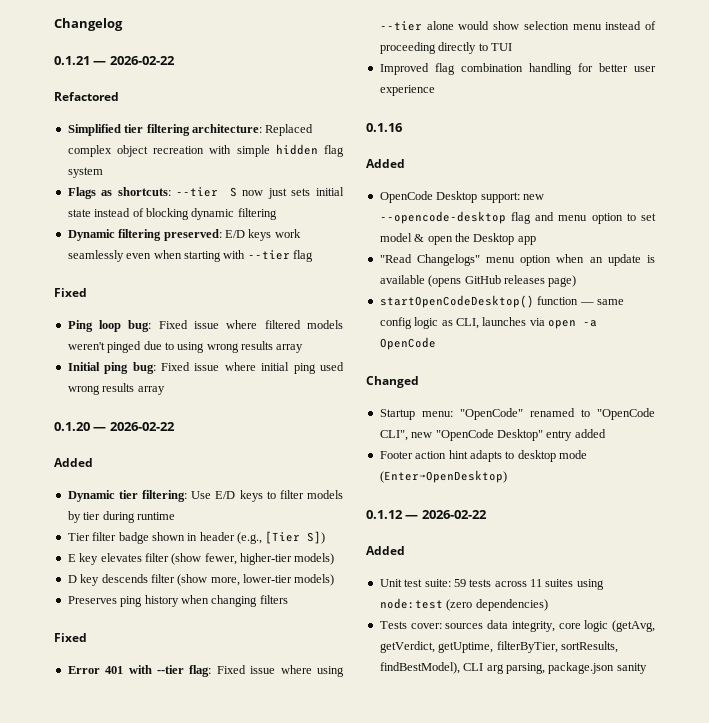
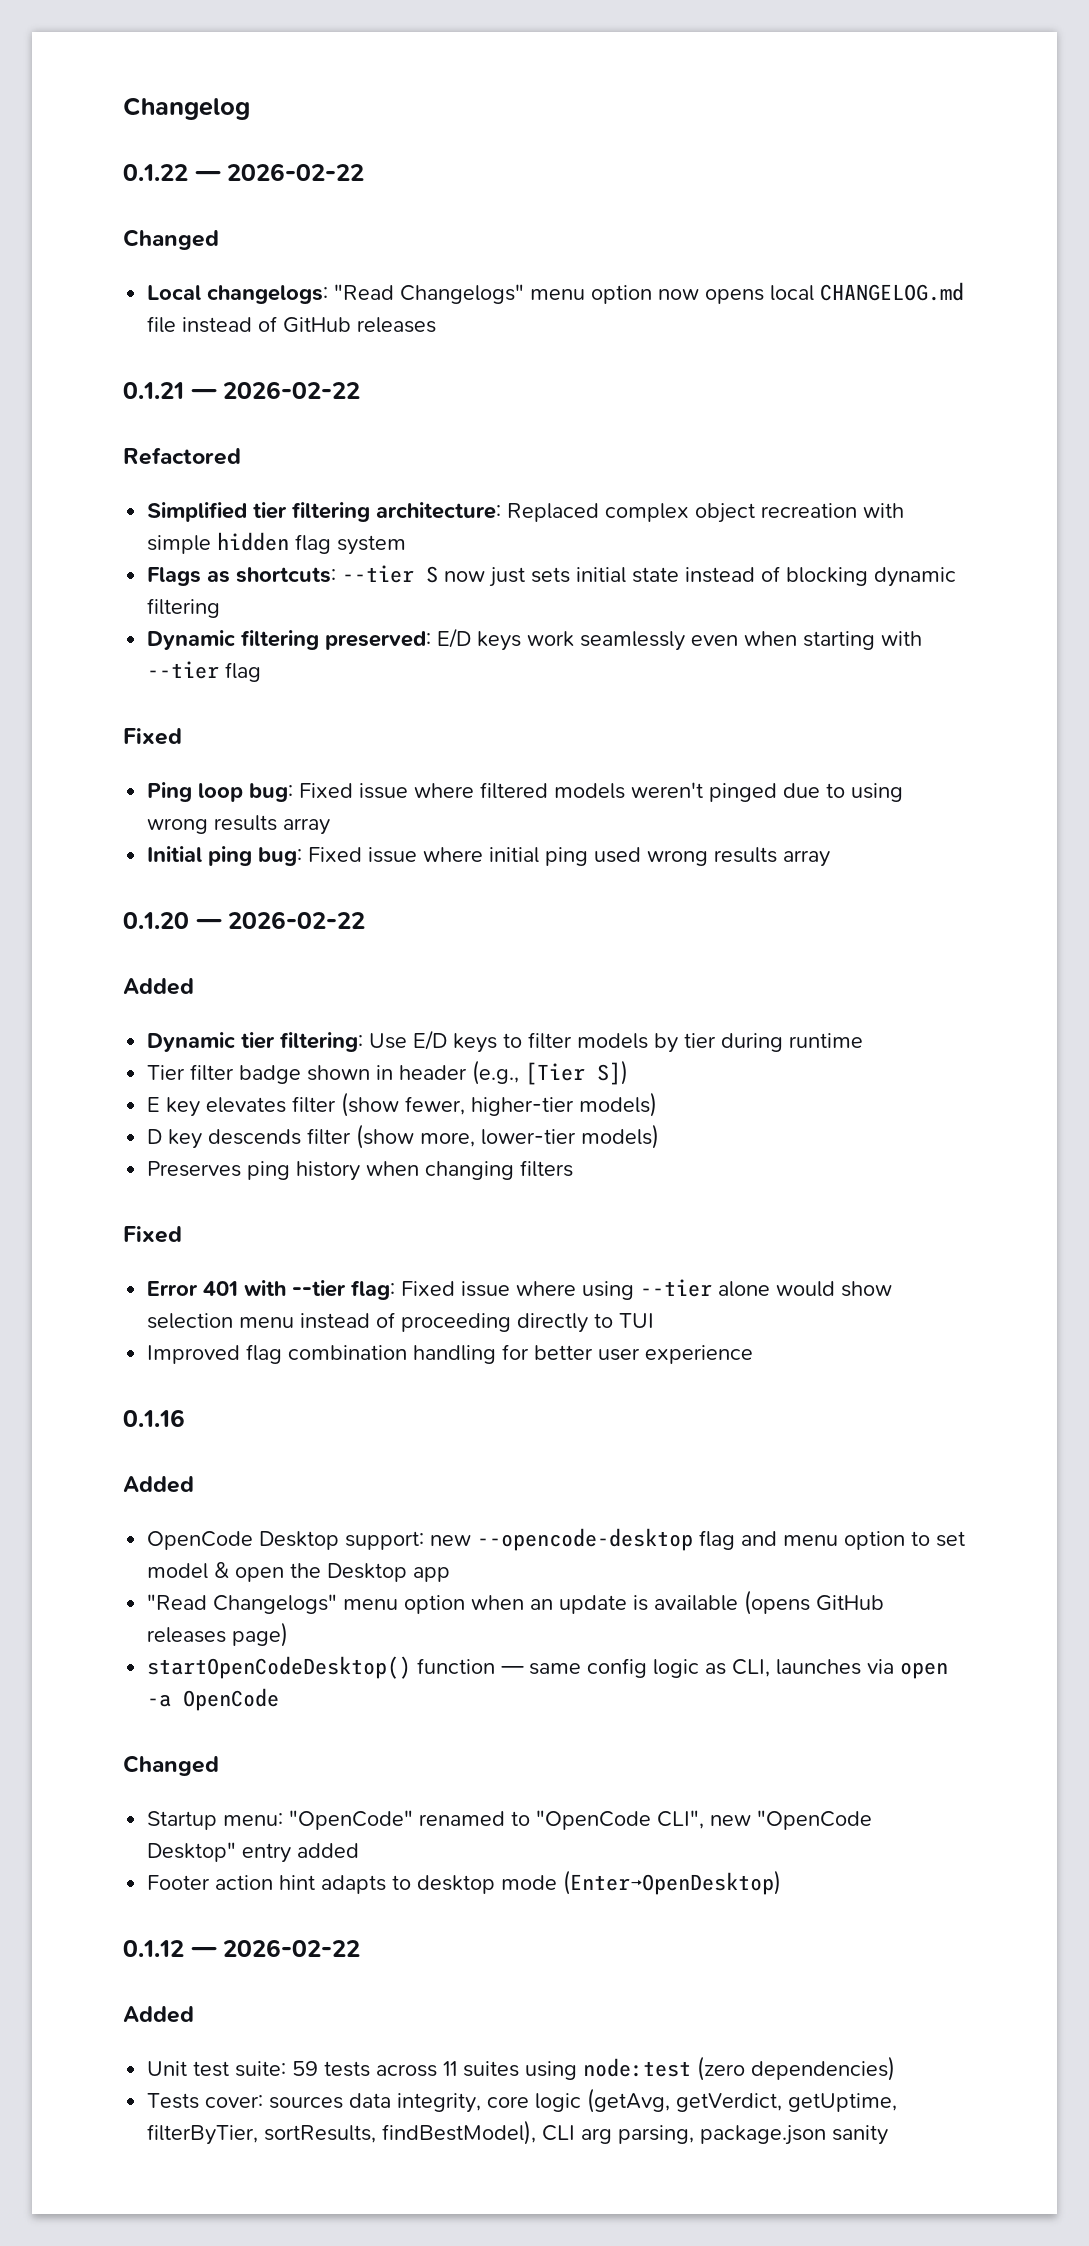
(123, 24) none -> [123,163,364,181] [123,229,219,250] [147,282,965,304] [147,316,437,333] // 0.1.22 — 2026-02-22 // Changed // Local changelogs: "Read Changelogs" menu option now opens local CHANGELOG.md file instead of GitHub releases

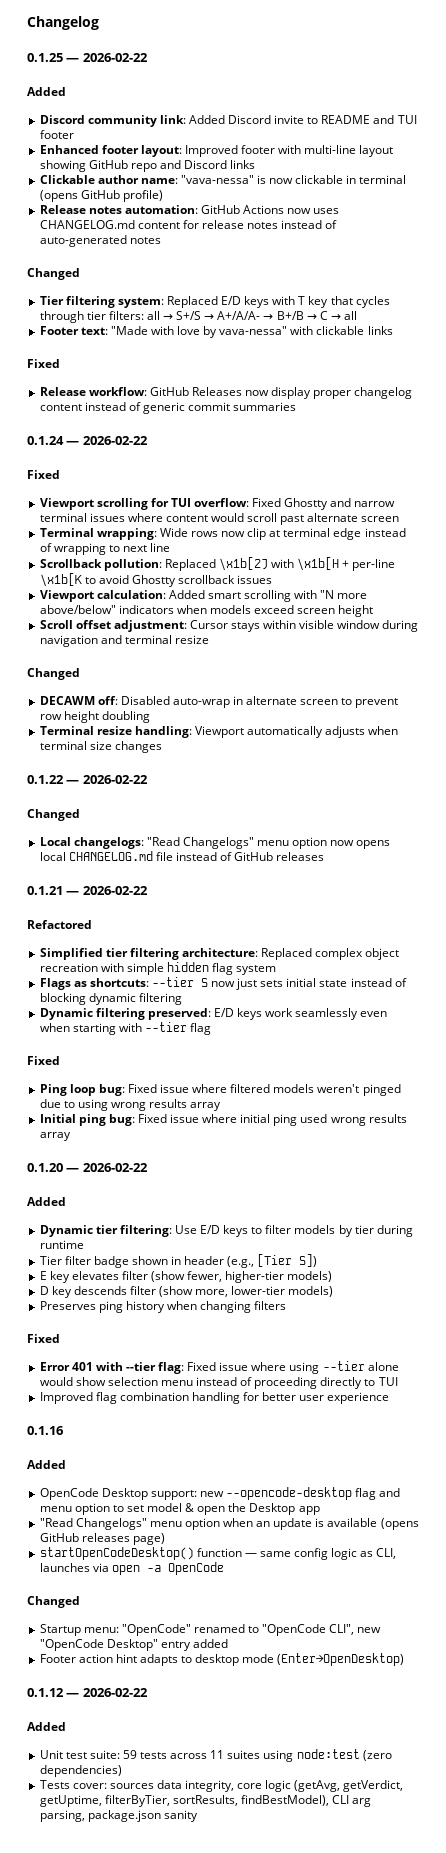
(250, 108) none -> [27,53,148,62] [27,87,66,96] [39,115,417,127] [39,130,74,139] [39,145,394,157] [39,160,256,172] [39,175,407,184] [39,190,163,202] [39,205,340,214] [39,220,338,229] [39,235,161,247] [27,268,80,280] [39,296,390,308] [39,311,358,323] [39,326,393,338] [27,359,60,368] [39,387,413,399] [39,402,297,414] [27,436,148,445] [27,470,60,479] [39,498,396,510] [39,513,400,525] [39,528,406,540] [39,543,171,555] [39,557,396,571] [39,573,273,587] [39,590,368,602] [39,605,374,617] [39,620,419,632] [39,635,209,647] [27,668,80,680] [39,696,399,708] [39,711,150,723] [39,726,399,738] [39,741,162,753] // 0.1.25 — 2026-02-22 // Added // Discord community link: Added Discord invite to README and TUI footer // Enhanced footer layout: Improved footer with multi-line layout showing GitHub repo and Discord links // Clickable author name: "vava-nessa" is now clickable in terminal (opens GitHub profile) // Release notes automation: GitHub Actions now uses CHANGELOG.md content for release notes instead of auto-generated notes // Changed // Tier filtering system: Replaced E/D keys with T key that cycles through tier filters: all → S+/S → A+/A/A- → B+/B → C → all // Footer text: "Made with love by vava-nessa" with clickable links // Fixed // Release workflow: GitHub Releases now display proper changelog content instead of generic commit summaries // 0.1.24 — 2026-02-22 // Fixed // Viewport scrolling for TUI overflow: Fixed Ghostty and narrow terminal issues where content would scroll past alternate screen // Terminal wrapping: Wide rows now clip at terminal edge instead of wrapping to next line // Scrollback pollution: Replaced \x1b[2J with \x1b[H + per-line \x1b[K to avoid Ghostty scrollback issues // Viewport calculation: Added smart scrolling with "N more above/below" indicators when models exceed screen height // Scroll offset adjustment: Cursor stays within visible window during navigation and terminal resize // Changed // DECAWM off: Disabled auto-wrap in alternate screen to prevent row height doubling // Terminal resize handling: Viewport automatically adjusts when terminal size changes

